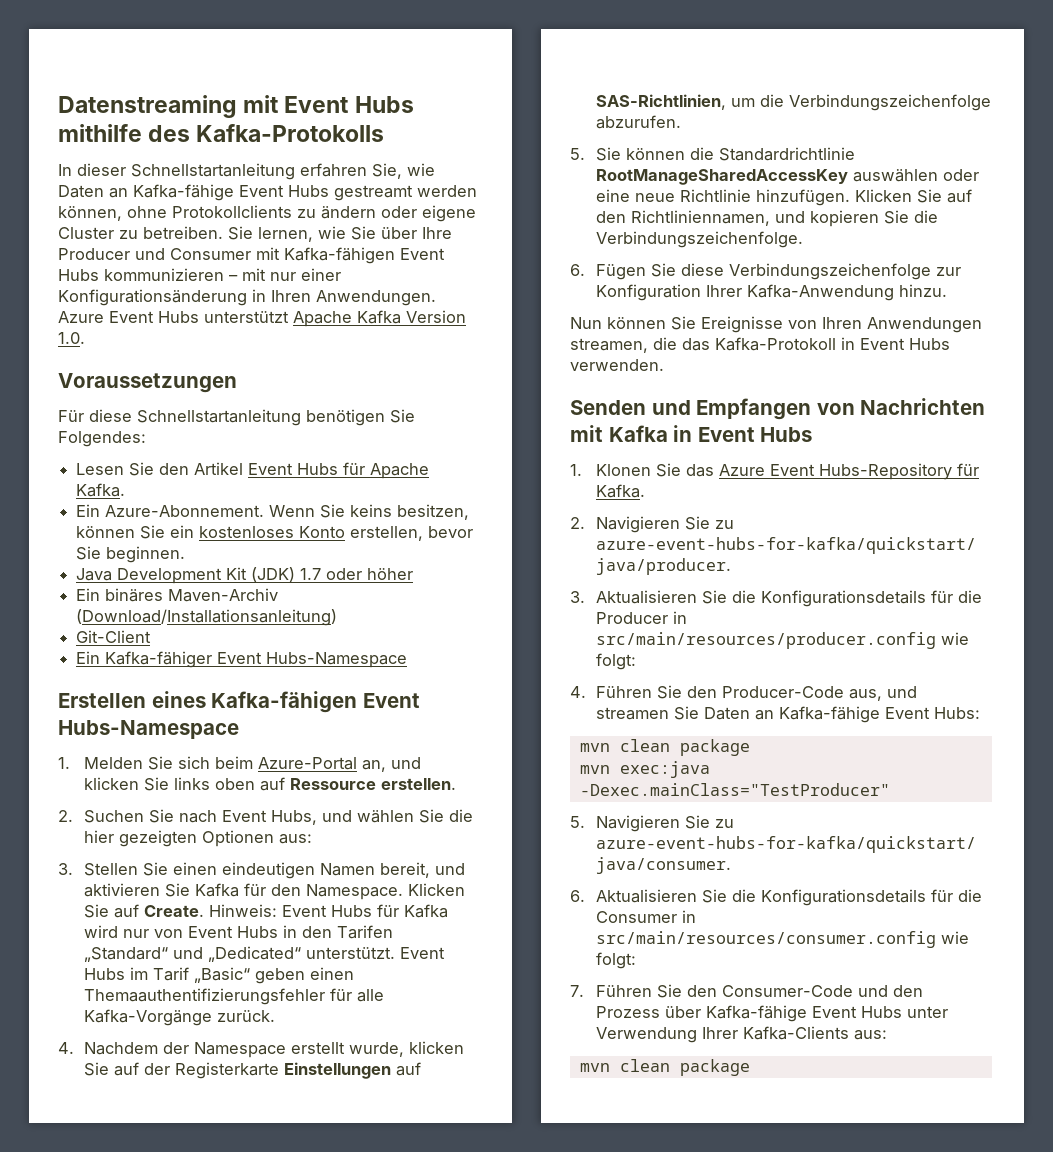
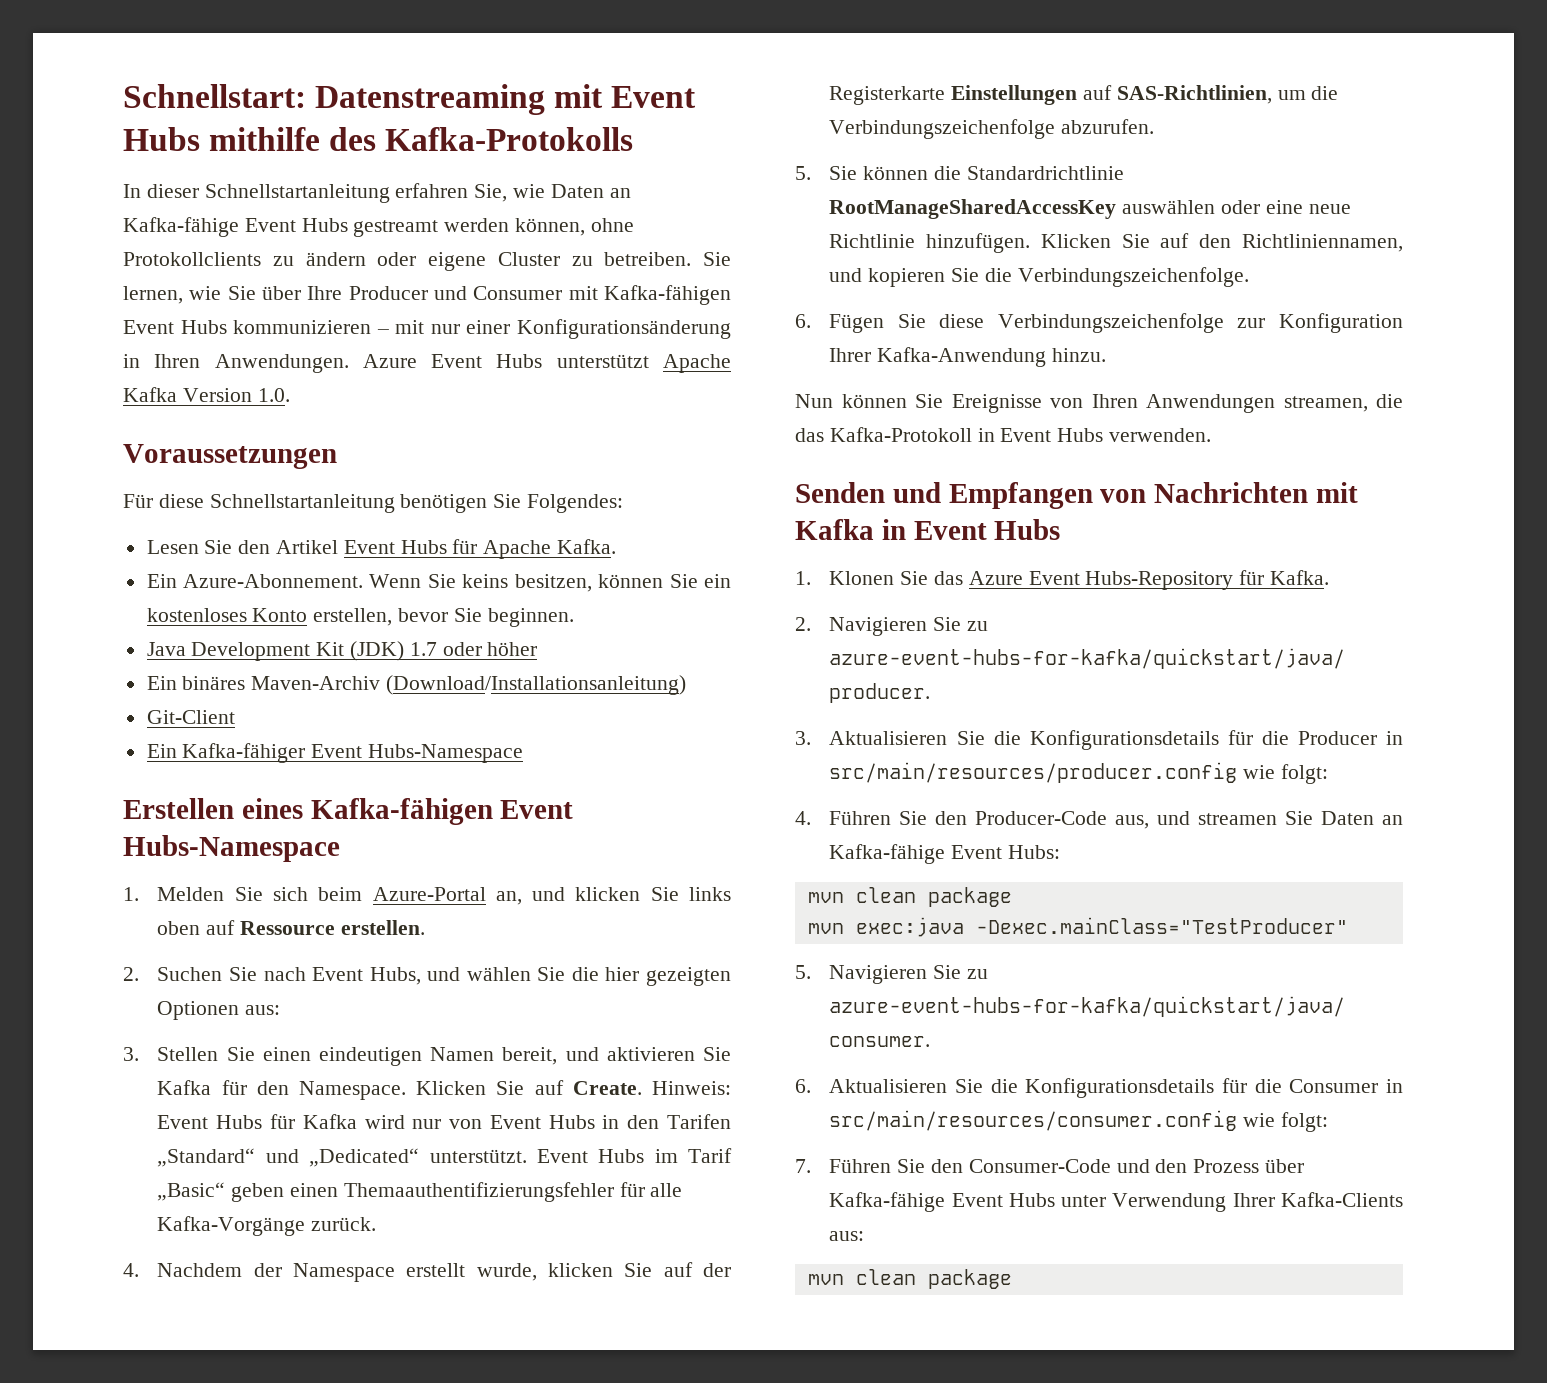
(58, 106) none -> [123,84,306,108] Schnellstart:

